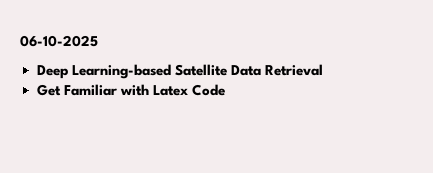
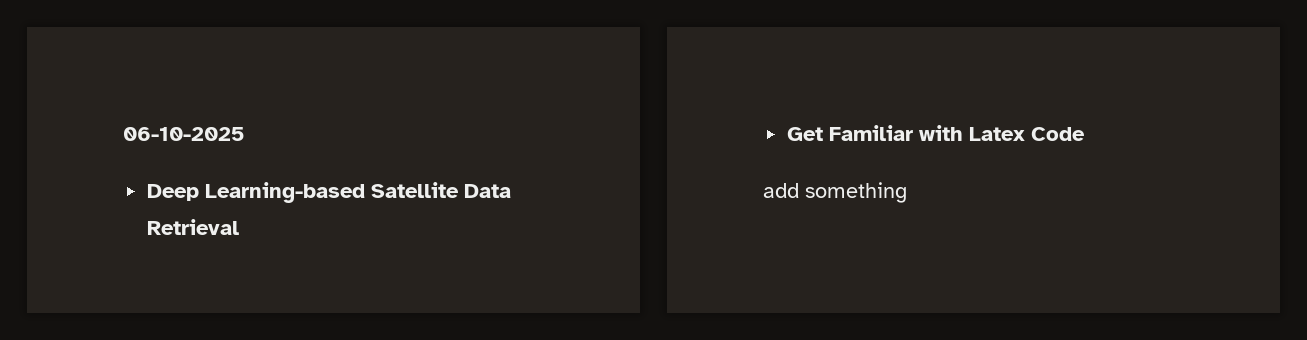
(225, 90) none -> [763,182,907,203] // add something

